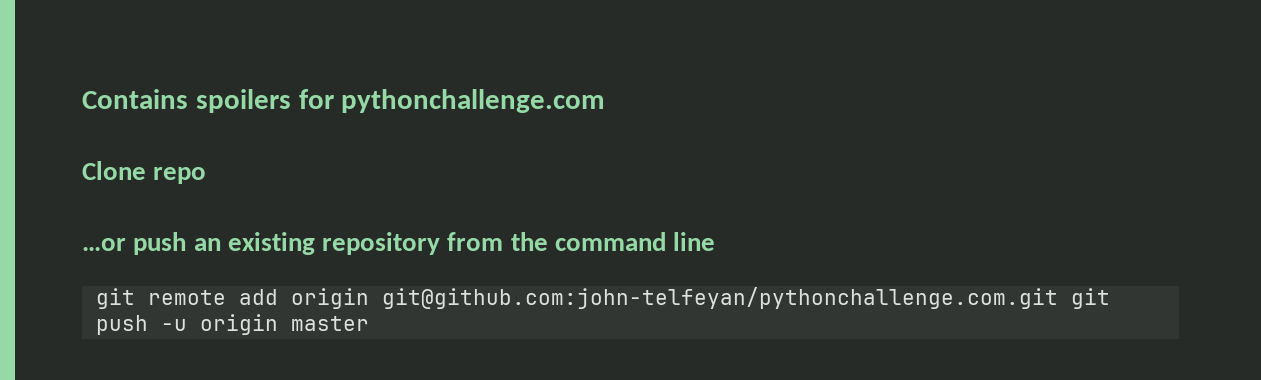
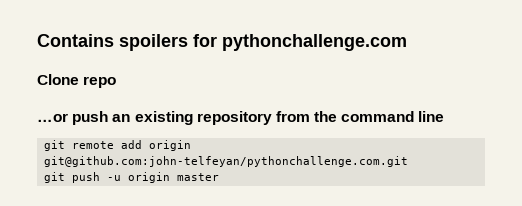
(1058, 298) none -> (408, 161) //

